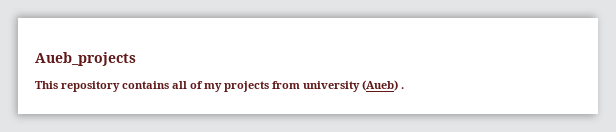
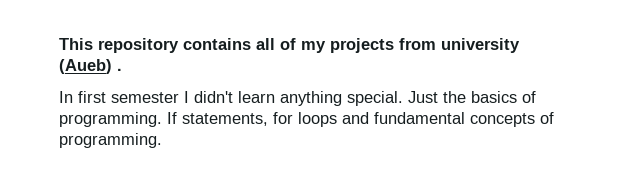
[35,52,136,66] Aueb_projects // -> (59, 44) none
(404, 88) none -> [59,91,536,106] [59,112,554,127] [59,133,162,148] // In first semester I didn't learn anything special. Just the basics of programming. If statements, for loops and fundamental concepts of programming.

